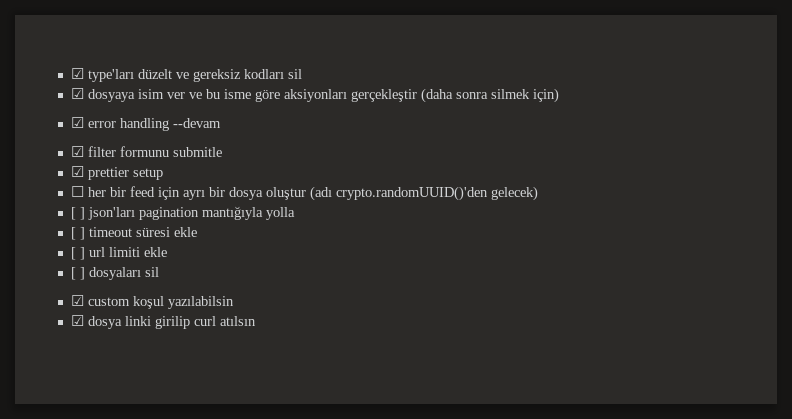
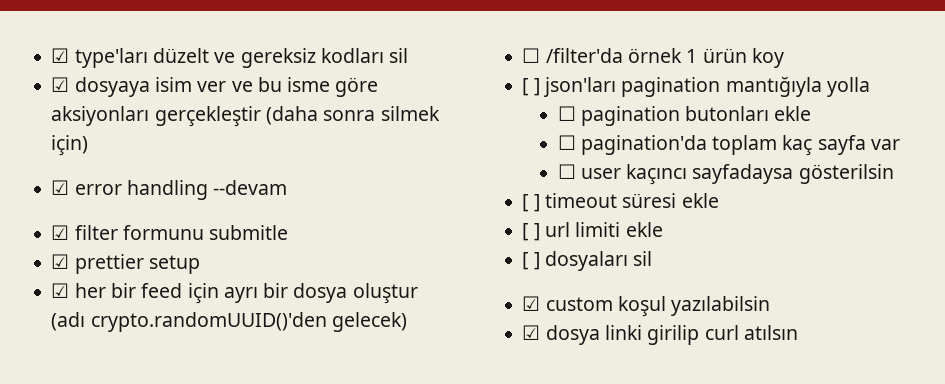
[70,186,84,197] ☐ -> [51,283,70,298] ☑
(538, 193) none -> [522,48,784,68] // ☐ /filter'da örnek 1 ürün koy
(295, 213) none -> [557,106,812,126] [557,135,900,156] [557,164,894,185] // ☐ pagination butonları ekle // ☐ pagination'da toplam kaç sayfa var // ☐ user kaçıncı sayfadaysa gösterilsin

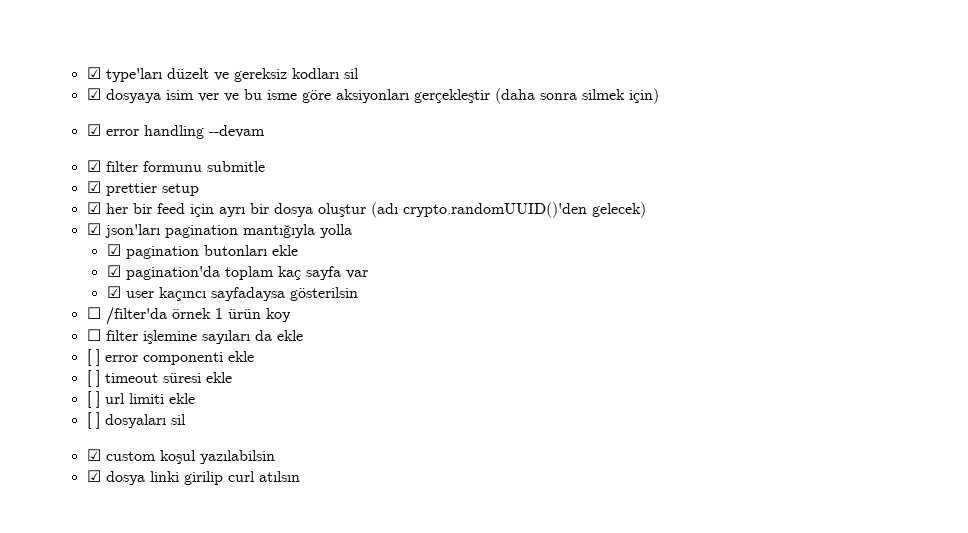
(407, 322) none -> [86,223,352,238] [106,244,298,259] [106,265,368,280] [106,286,358,301] // ☑ json'ları pagination mantığıyla yolla // ☑ pagination butonları ekle // ☑ pagination'da toplam kaç sayfa var // ☑ user kaçıncı sayfadaysa gösterilsin
[522,76,870,97] [557,106,812,126] [557,135,900,156] [557,164,894,185] [ ] json'ları pagination mantığıyla yolla // ☐ pagination butonları ekle // ☐ pagination'da toplam kaç sayfa var // ☐ user kaçıncı sayfadaysa gösterilsin -> [86,329,303,344] [86,349,254,366] ☐ filter işlemine sayıları da ekle // [ ] error componenti ekle

